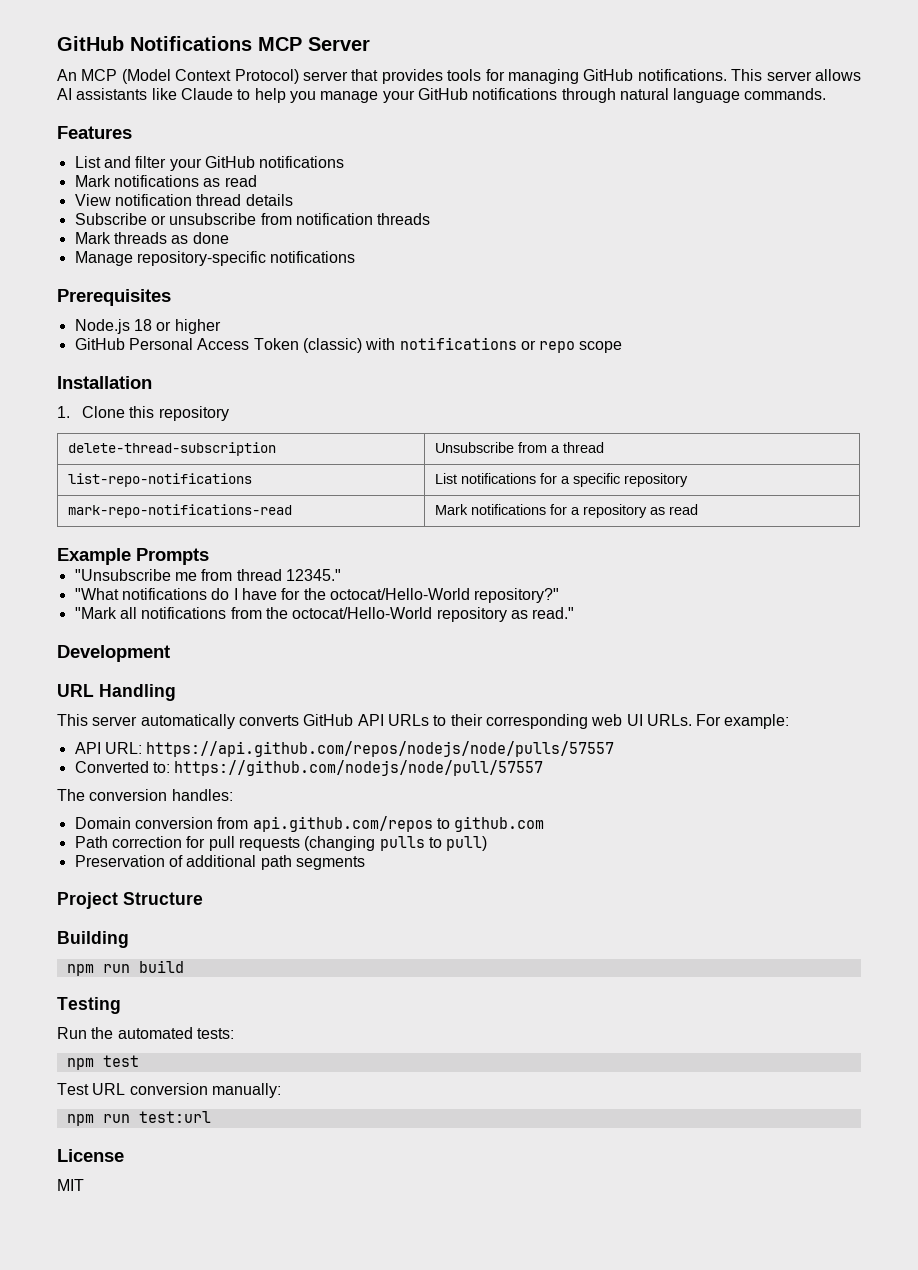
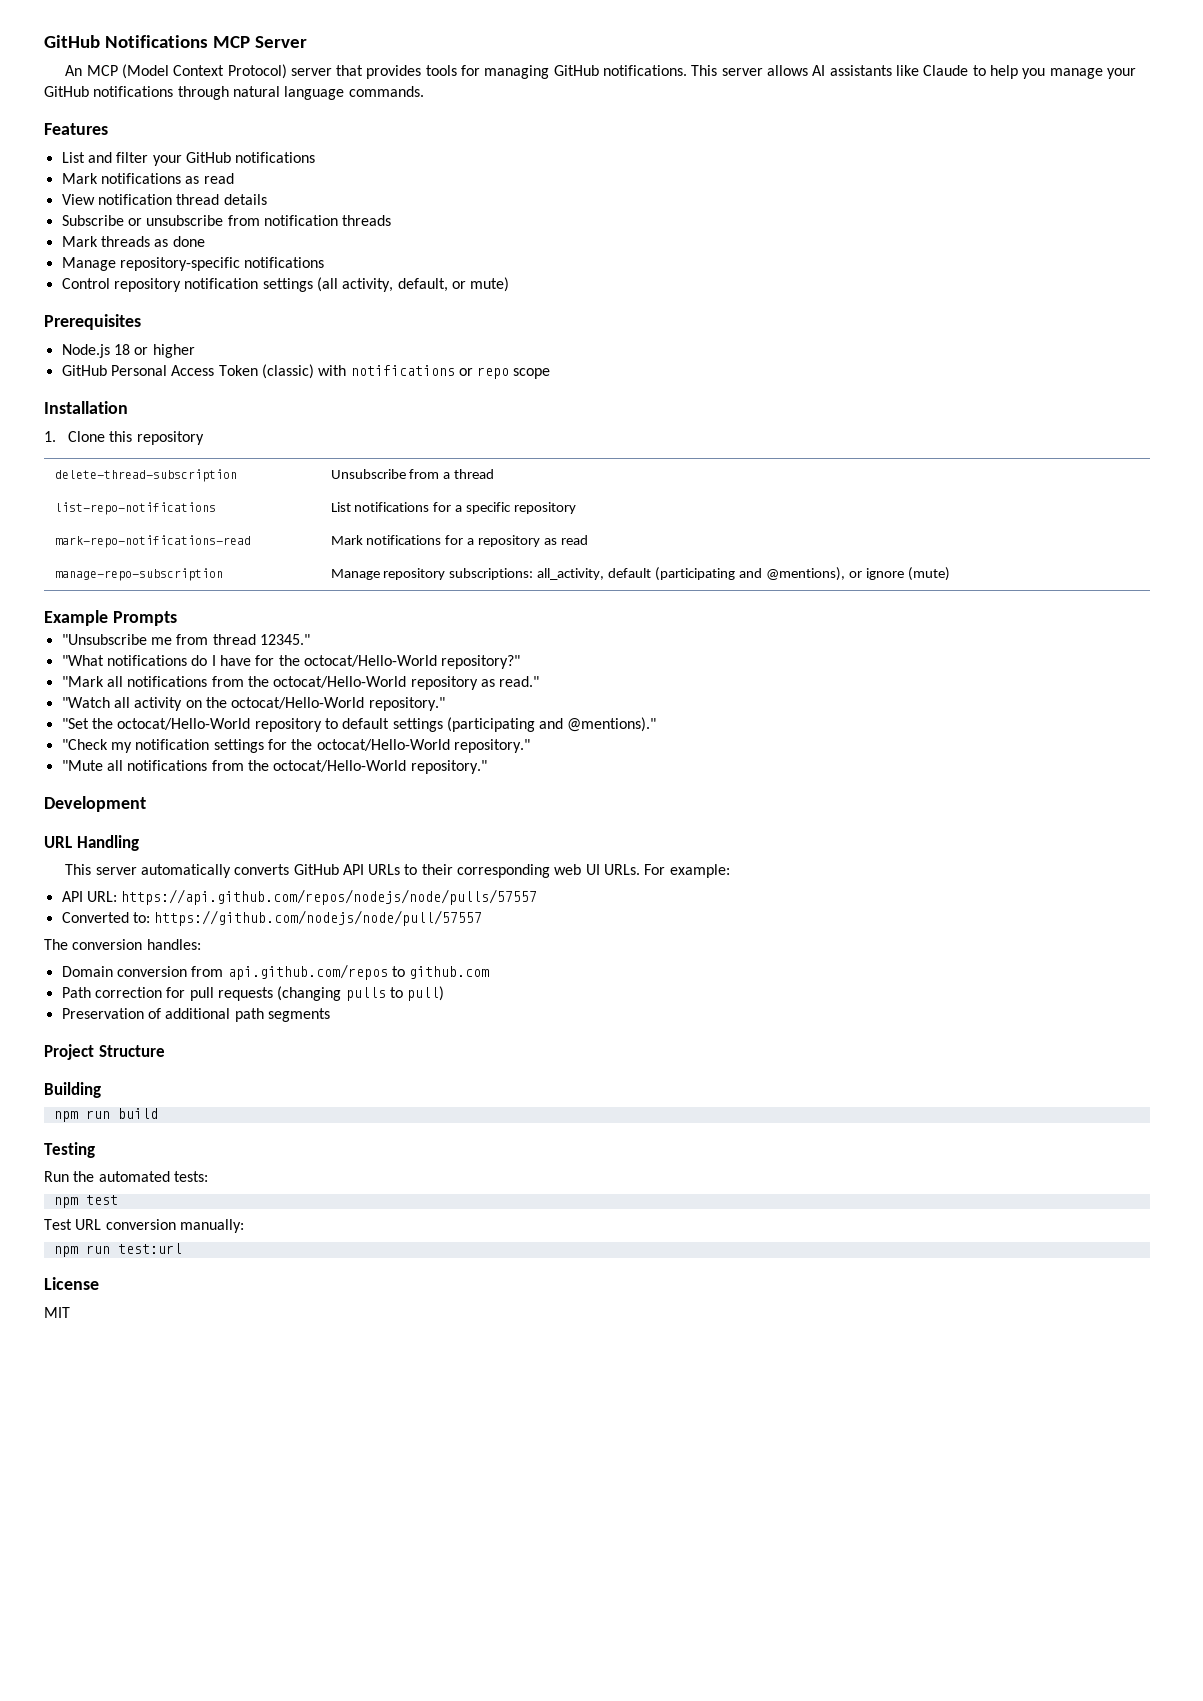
(356, 257) none -> [61,277,510,292] // Control repository notification settings (all activity, default, or mute)
(698, 509) none -> [54,568,223,581] [330,567,950,581] // manage-repo-subscription | Manage repository subscriptions: all_activity, default (participating and @mentions), or ignore (mute)
(575, 613) none -> [61,697,445,711] [61,717,657,732] [61,739,530,753] [61,760,487,774] // "Watch all activity on the octocat/Hello-World repository." // "Set the octocat/Hello-World repository to default settings (participating and @mentions)." // "Check my notification settings for the octocat/Hello-World repository." // "Mute all notifications from the octocat/Hello-World repository."

